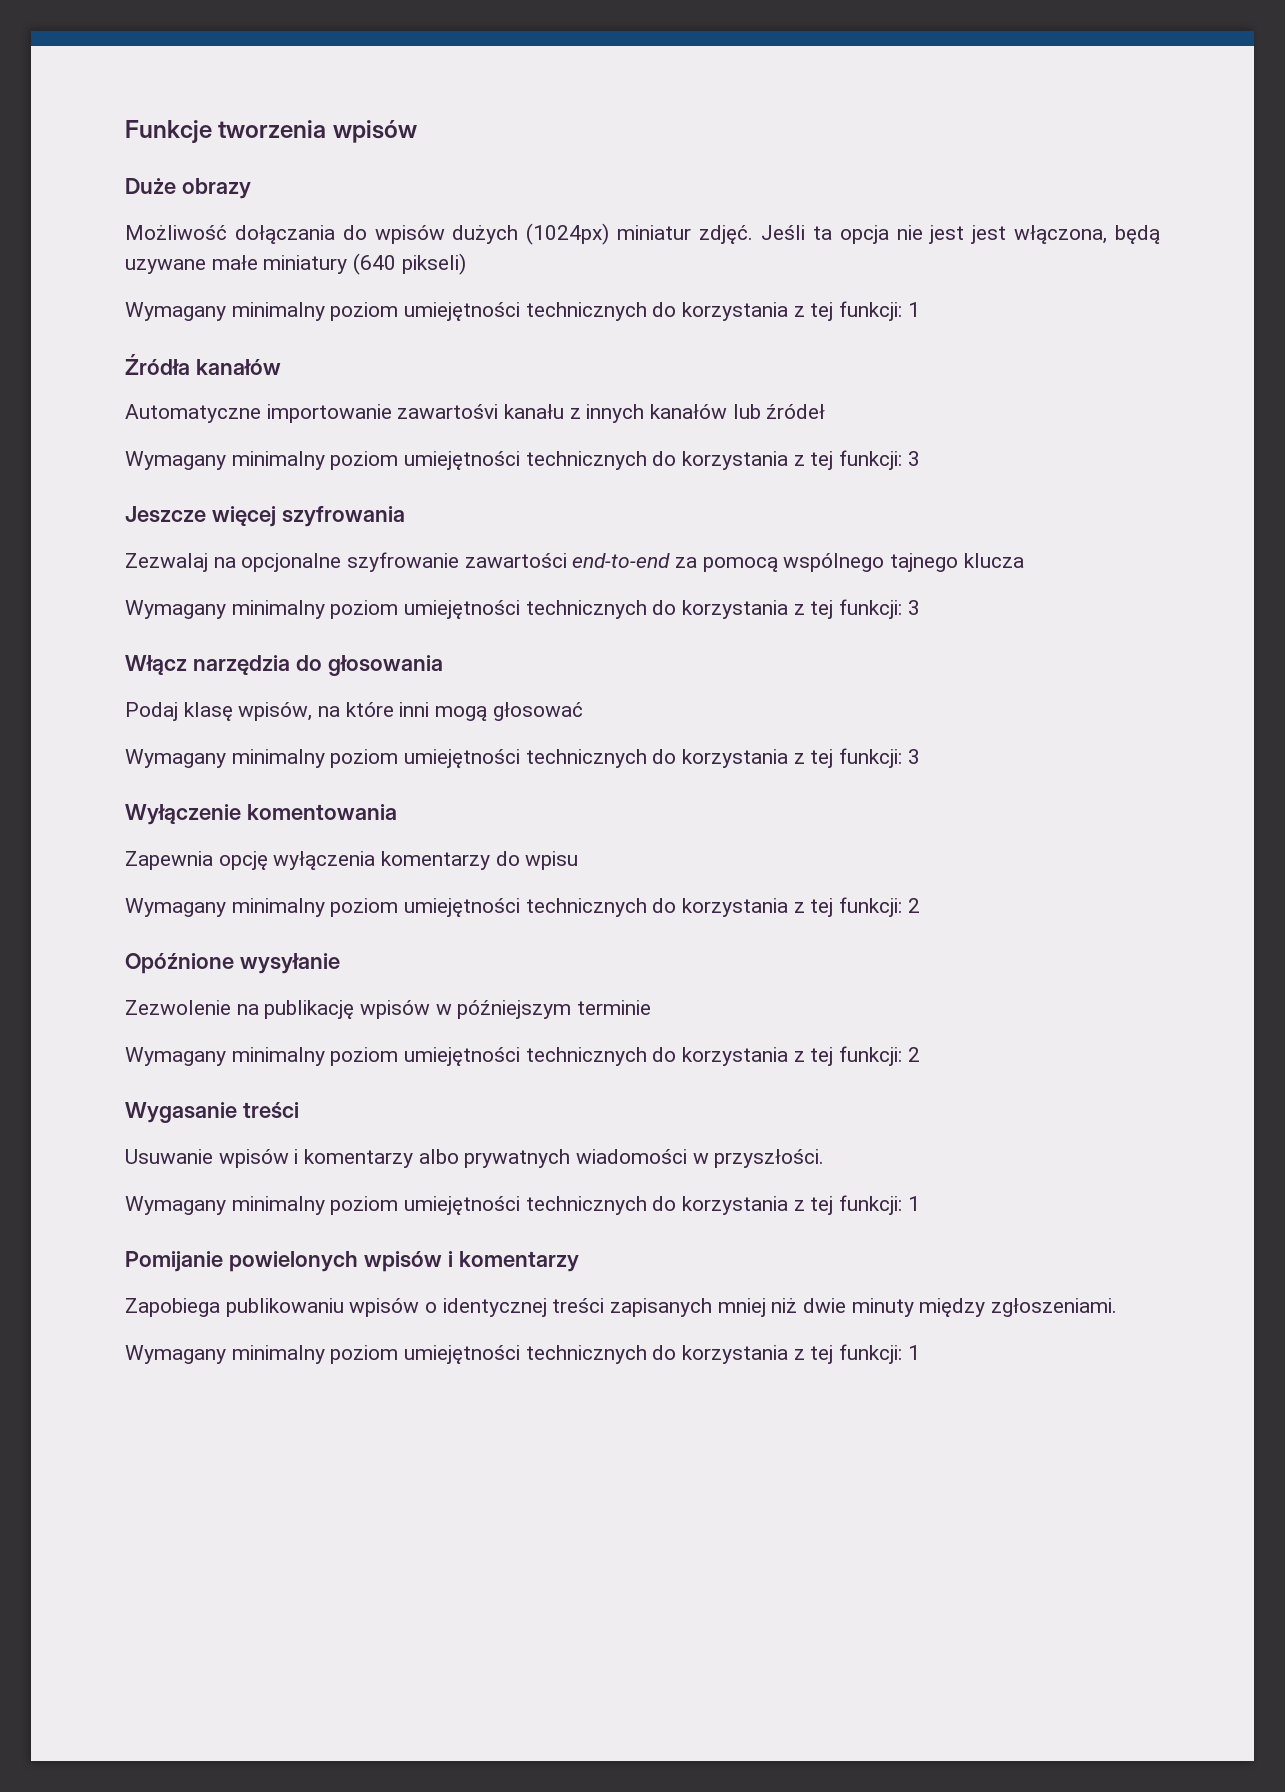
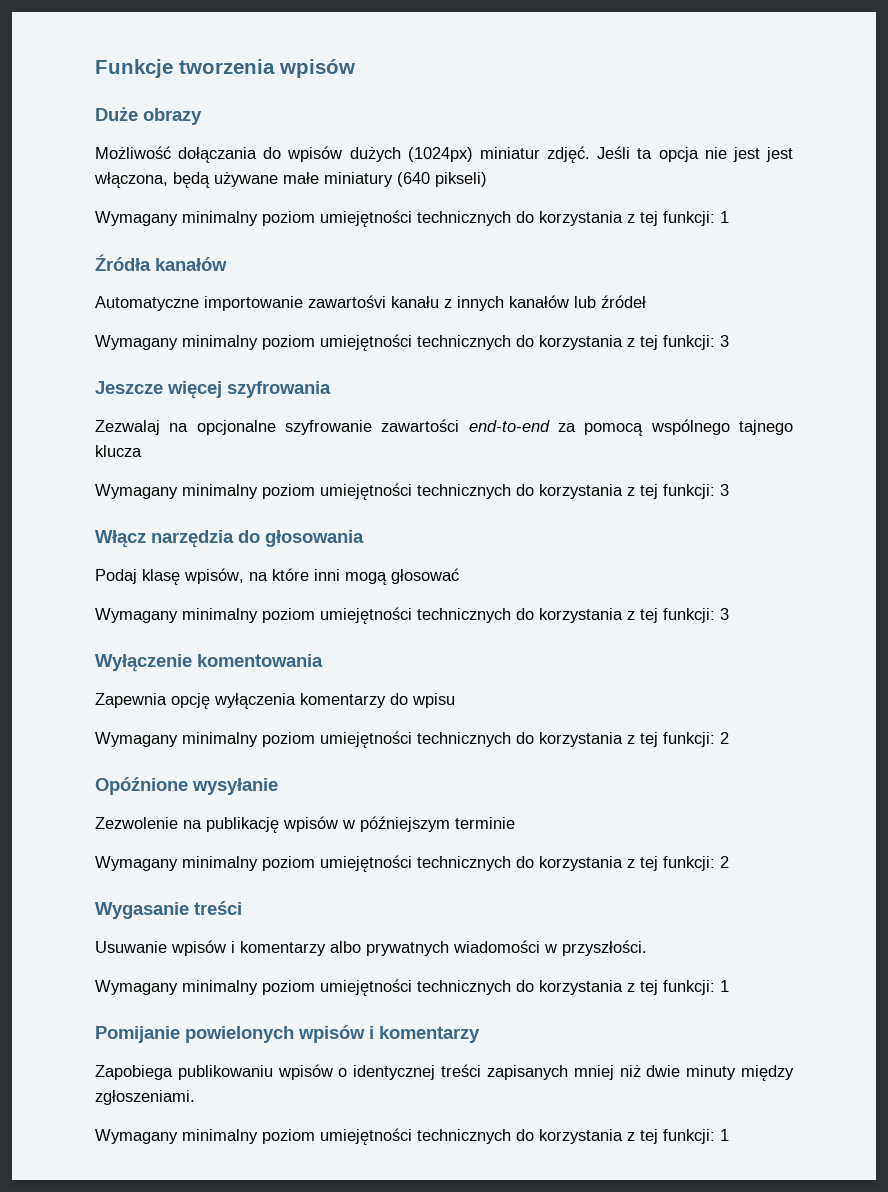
[125,259,206,274] uzywane -> [214,172,278,187] używane

